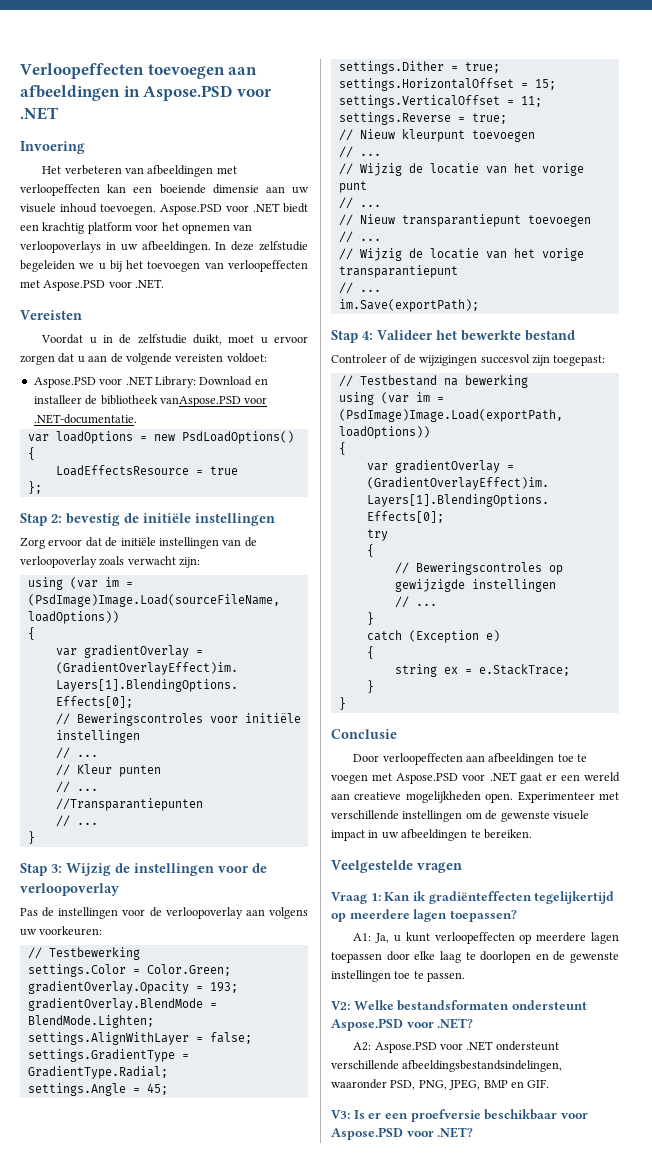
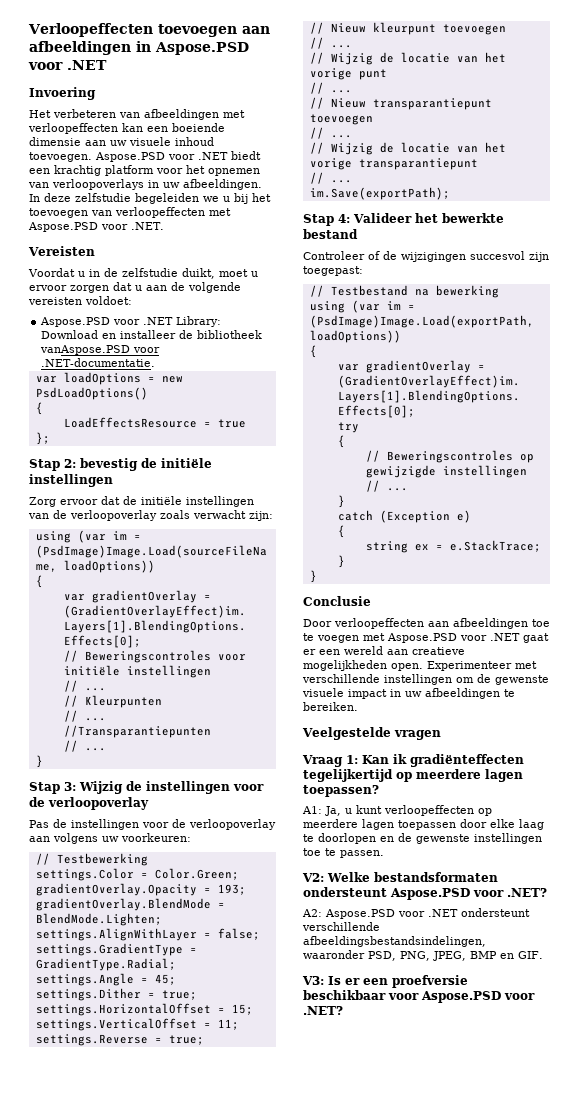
[76,764,161,777] Kleur punten -> [84,695,162,708] Kleurpunten

